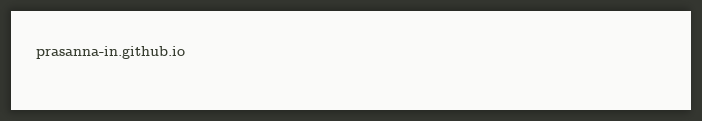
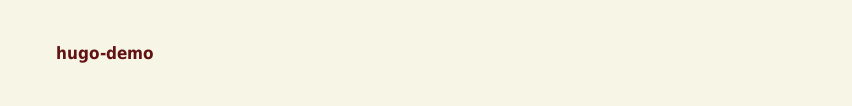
[36,46,185,59] prasanna-in.github.io -> [56,46,154,63] hugo-demo

